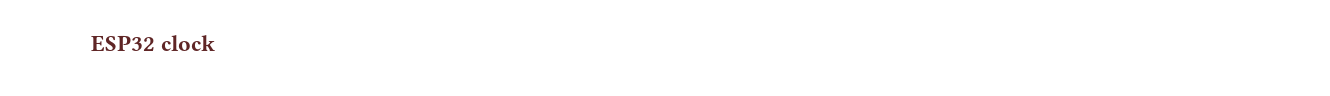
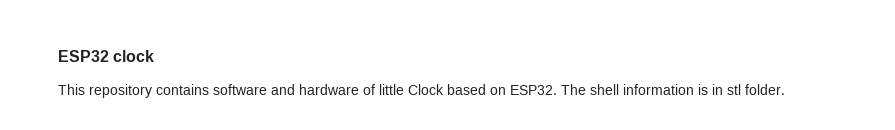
(216, 43) none -> [58,84,785,98] // This repository contains software and hardware of little Clock based on ESP32. The shell information is in stl folder.

